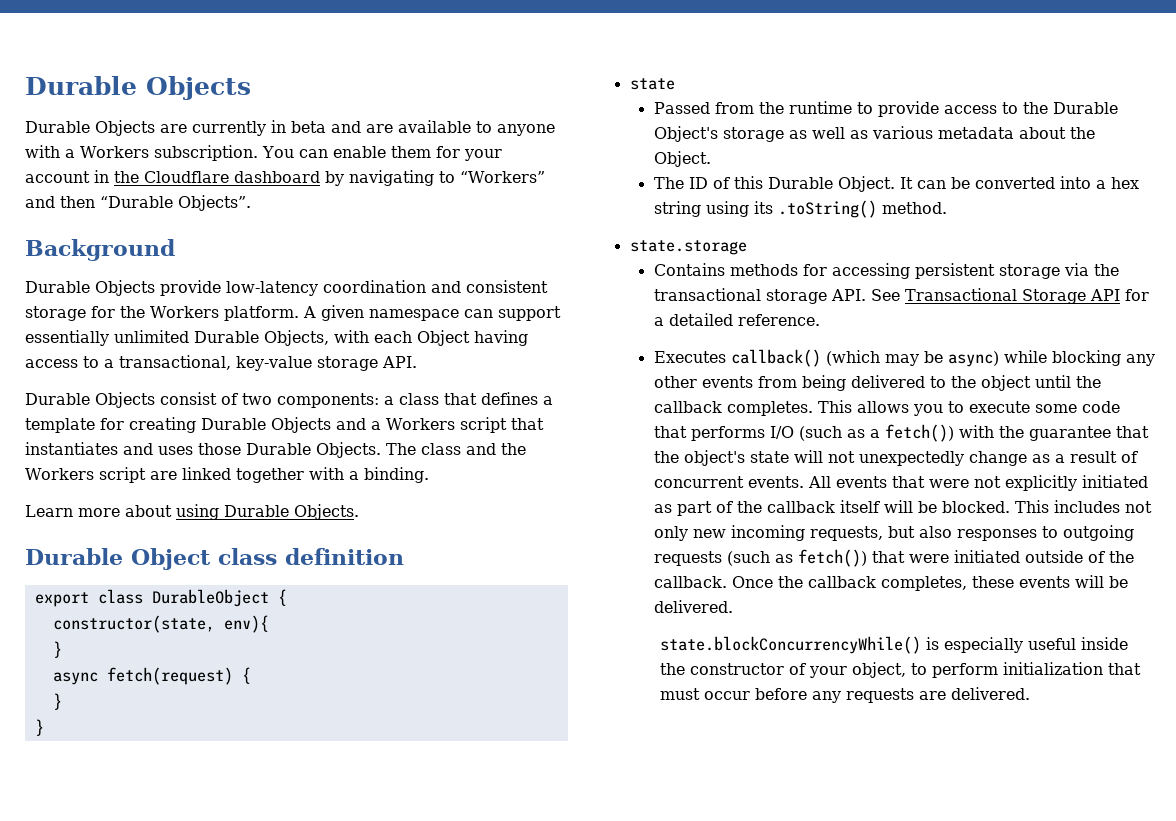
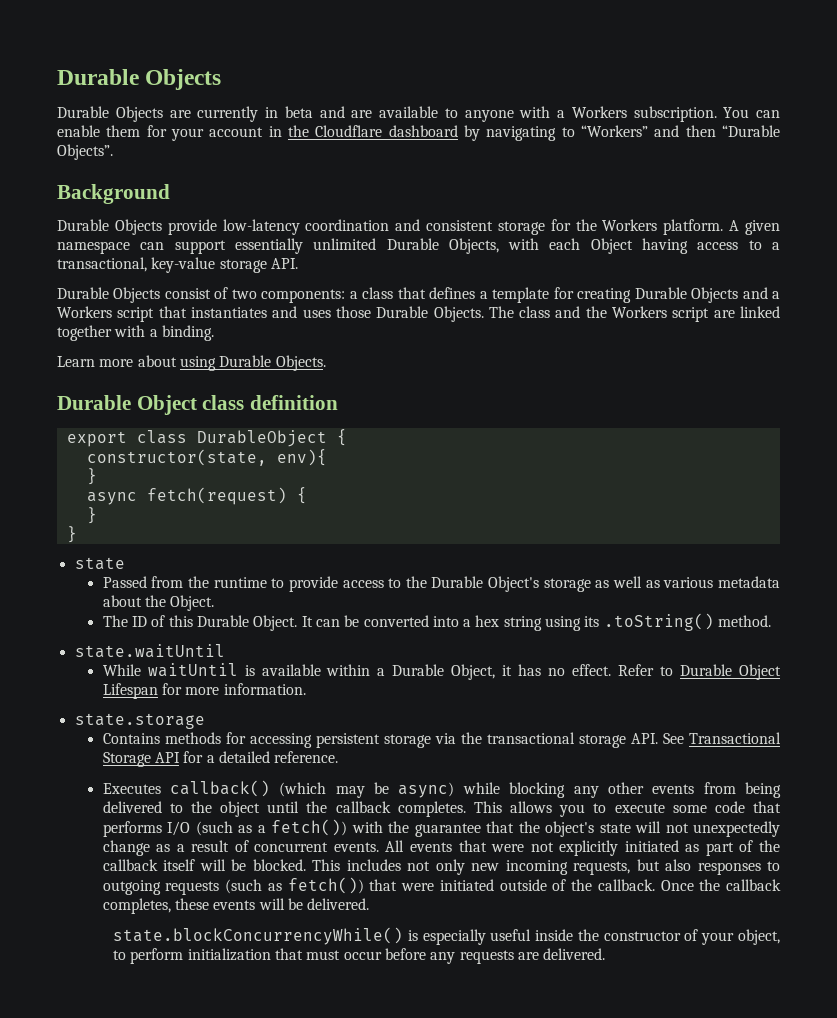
(947, 208) none -> [74,644,225,658] [102,663,782,680] [102,683,306,699] // state.waitUntil // While waitUntil is available within a Durable Object, it has no effect. Refer to Durable Object Lifespan for more information.

